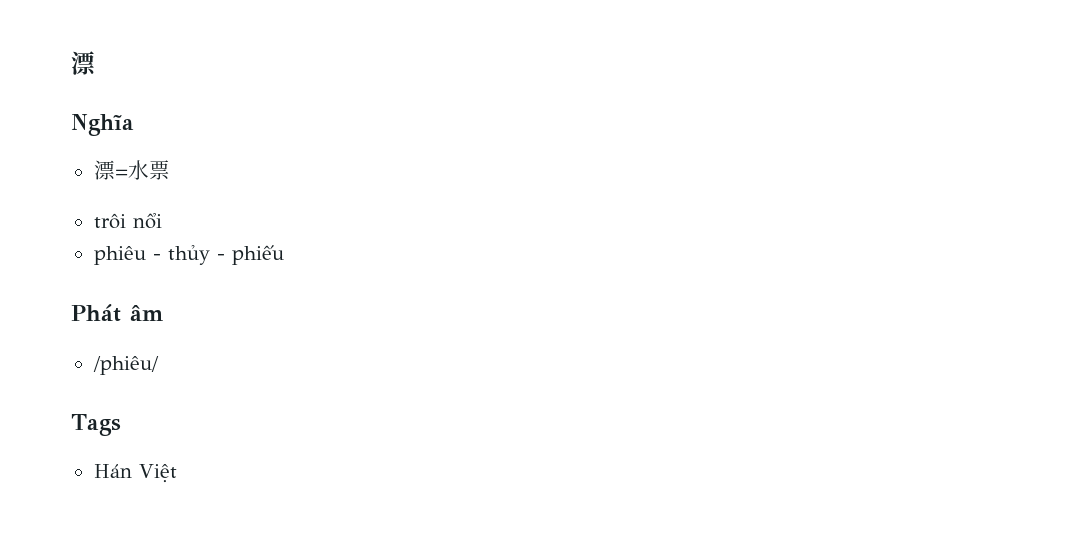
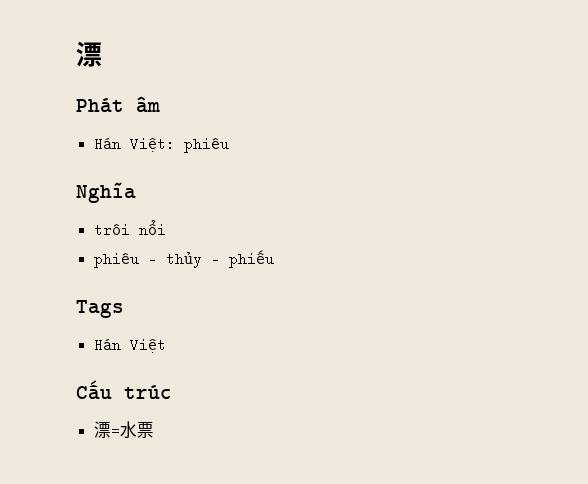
[71,51,96,76] 漂 -> [76,41,102,67] [76,96,160,113] [94,137,230,153] 漂 // Phát âm // Hán Việt: phiêu
[93,160,170,180] // 漂=水票 -> (136, 192) none
[71,304,164,322] [92,356,159,375] // Phát âm // /phiêu/ -> (275, 259) none
(177, 473) none -> [76,380,172,400] [94,421,155,438] // Cấu trúc // 漂=水票

